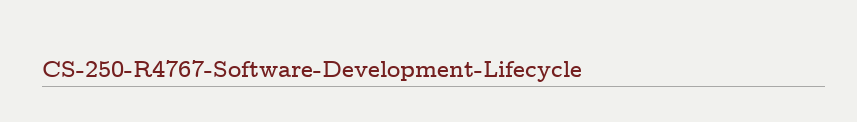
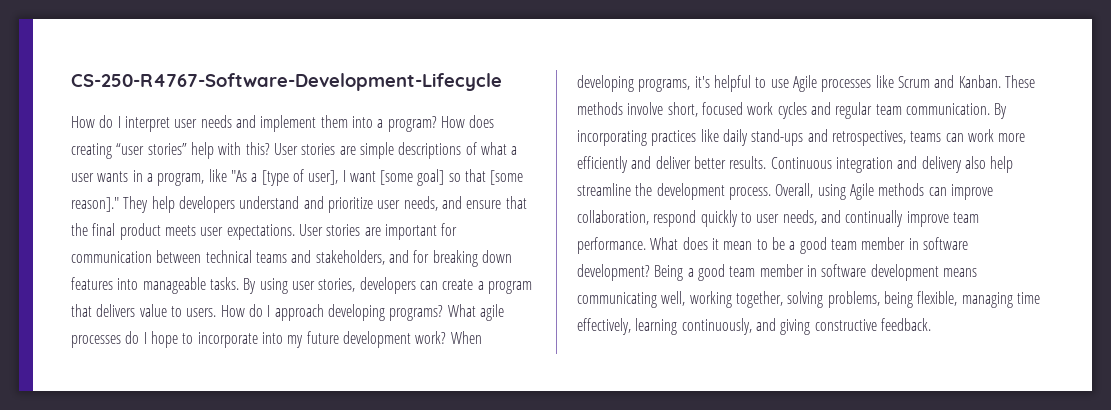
(582, 71) none -> [71,115,495,132] [71,142,518,159] [71,169,524,186] [71,196,527,213] [71,223,458,240] [71,250,512,267] [71,277,532,294] [71,304,504,321] [71,331,482,348] [577,75,1035,92] [577,102,1008,119] [577,129,1026,146] [577,156,1014,173] [577,183,993,200] [577,210,979,227] [577,237,968,254] [577,264,977,281] [577,291,1040,308] [577,318,931,335] // How do I interpret user needs and implement them into a program? How does creating “user stories” help with this? User stories are simple descriptions of what a user wants in a program, like "As a [type of user], I want [some goal] so that [some reason]." They help developers understand and prioritize user needs, and ensure that the final product meets user expectations. User stories are important for communication between technical teams and stakeholders, and for breaking down features into manageable tasks. By using user stories, developers can create a program that delivers value to users. How do I approach developing programs? What agile processes do I hope to incorporate into my future development work? When developing programs, it's helpful to use Agile processes like Scrum and Kanban. These methods involve short, focused work cycles and regular team communication. By incorporating practices like daily stand-ups and retrospectives, teams can work more efficiently and deliver better results. Continuous integration and delivery also help streamline the development process. Overall, using Agile methods can improve collaboration, respond quickly to user needs, and continually improve team performance. What does it mean to be a good team member in software development? Being a good team member in software development means communicating well, working together, solving problems, being flexible, managing time effectively, learning continuously, and giving constructive feedback.

